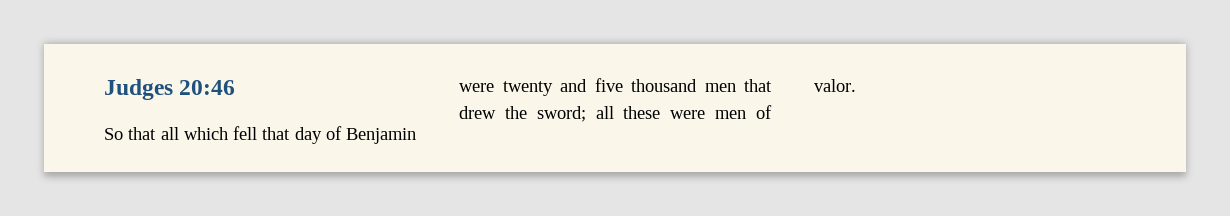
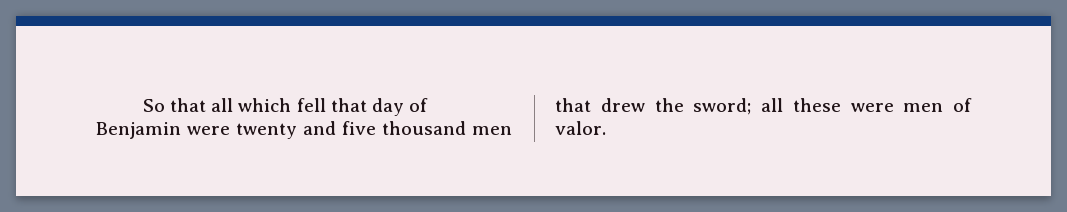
[104,79,236,100] Judges 20:46 // -> (143, 105) none

